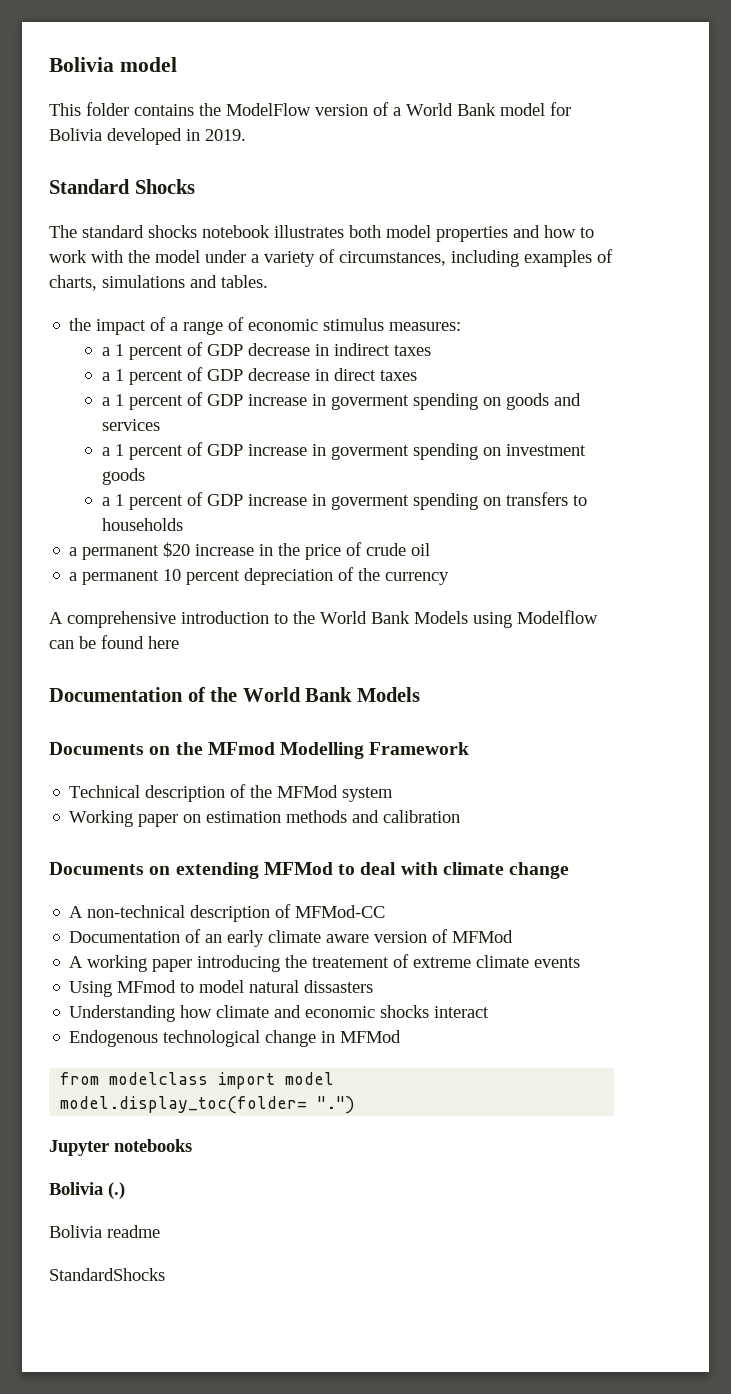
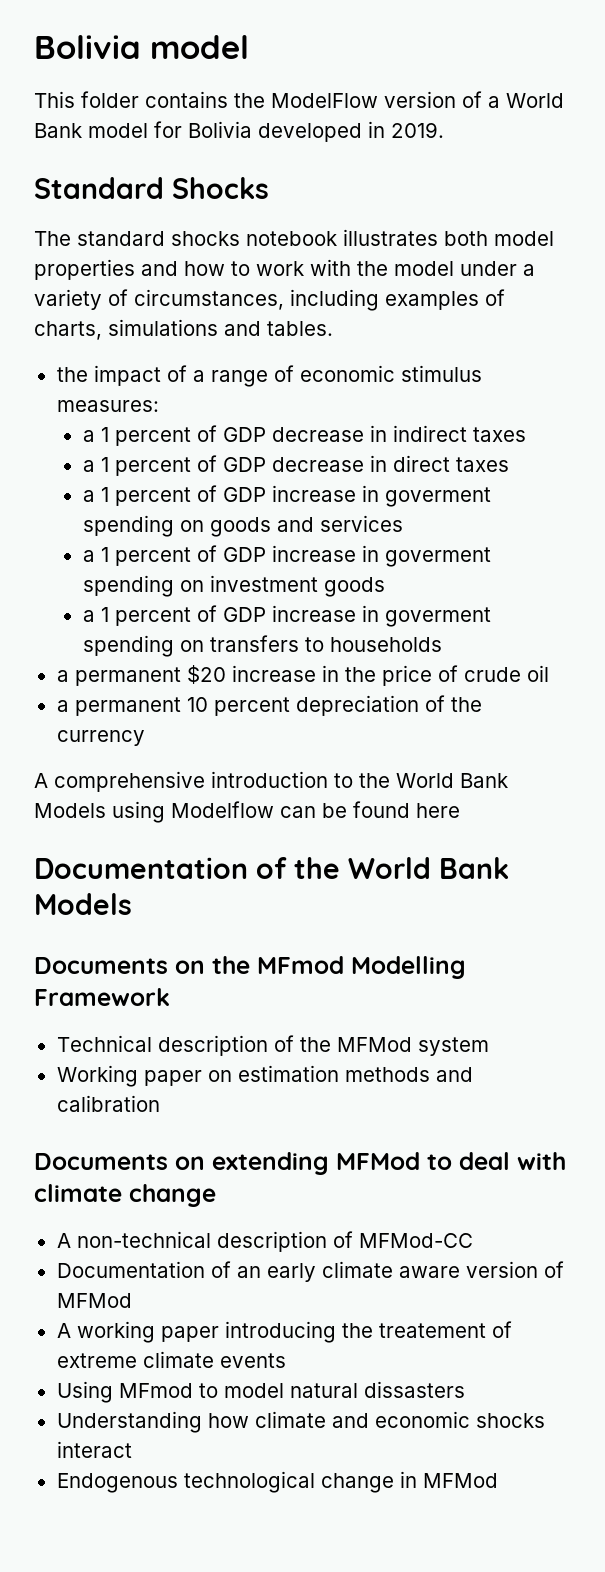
[60,1072,335,1089] [60,1096,356,1114] [49,1139,192,1156] [49,1182,125,1199] [49,1225,160,1238] [49,1268,165,1281] // from modelclass import model // model.display_toc(folder= ".") // Jupyter notebooks // Bolivia (.) // Bolivia readme // StandardShocks -> (498, 1480) none

